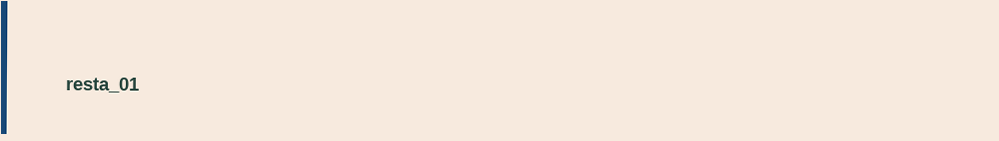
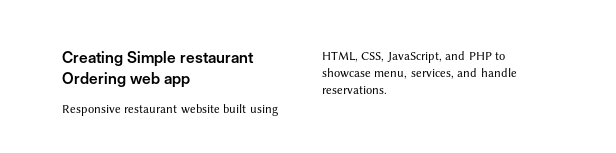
[65,77,139,93] resta_01 -> [62,51,255,67] [62,72,191,88] [62,104,278,116] [322,51,505,63] [322,68,517,79] [322,86,387,94] Creating Simple restaurant Ordering web app // Responsive restaurant website built using HTML, CSS, JavaScript, and PHP to showcase menu, services, and handle reservations.

